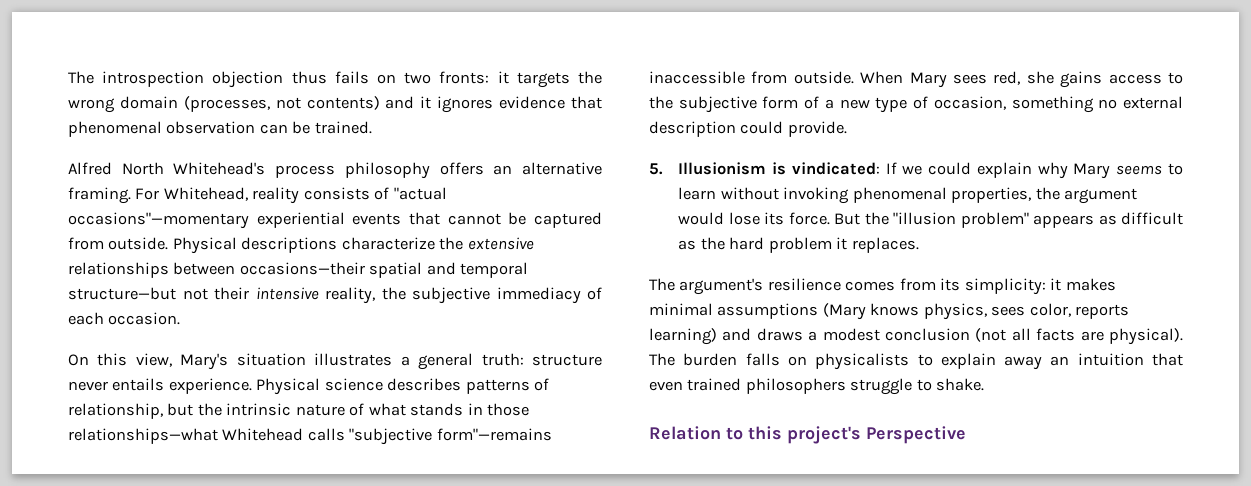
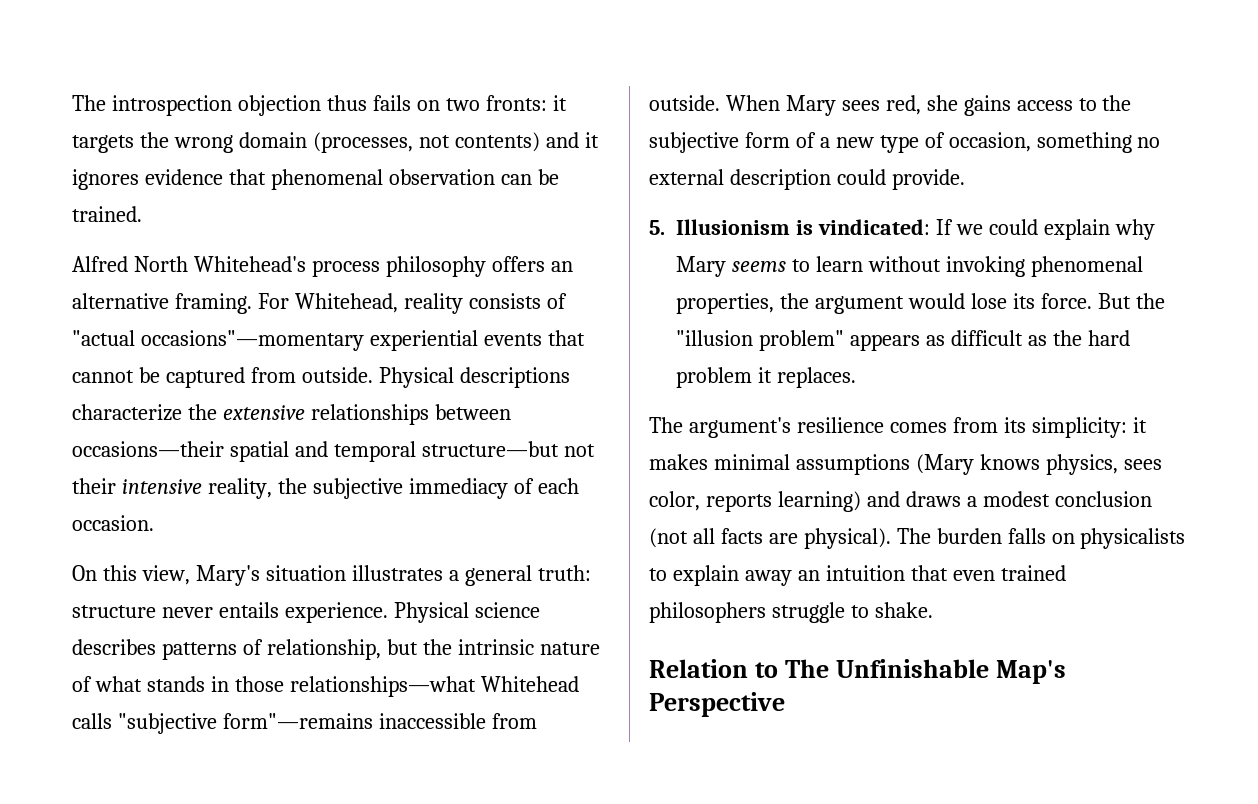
[748,426,861,444] this project's -> [784,659,1066,684] The Unfinishable Map's

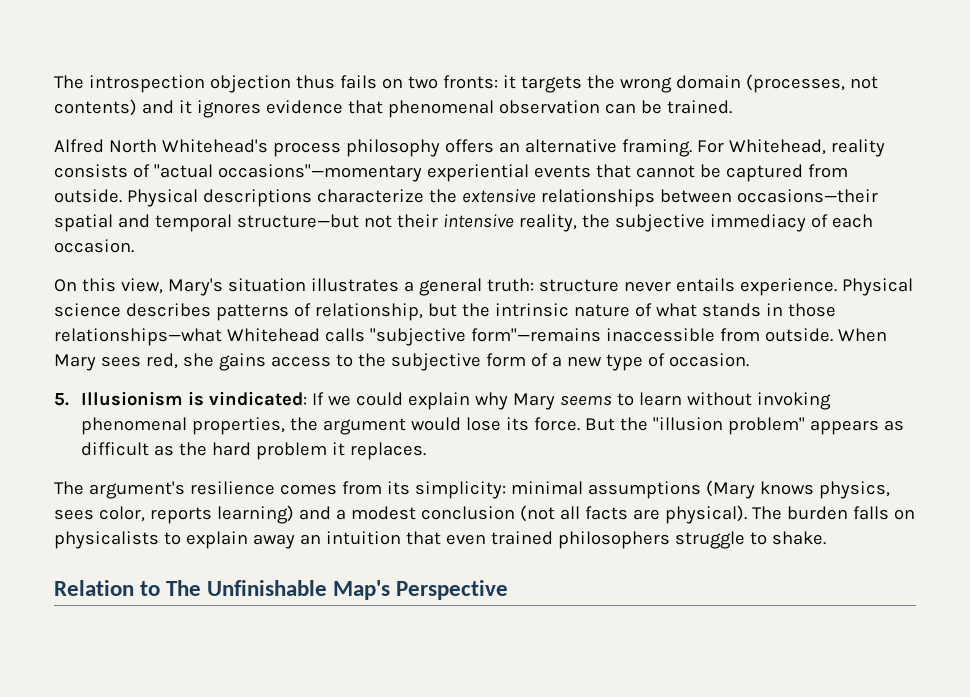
[948,132,1161,153] [649,169,965,190] occasion, something no external description could provide. -> [668,353,749,367] occasion.
[1132,417,1147,433] [649,454,708,470] it makes -> (506, 490) none
[905,491,961,507] draws -> (331, 513) none

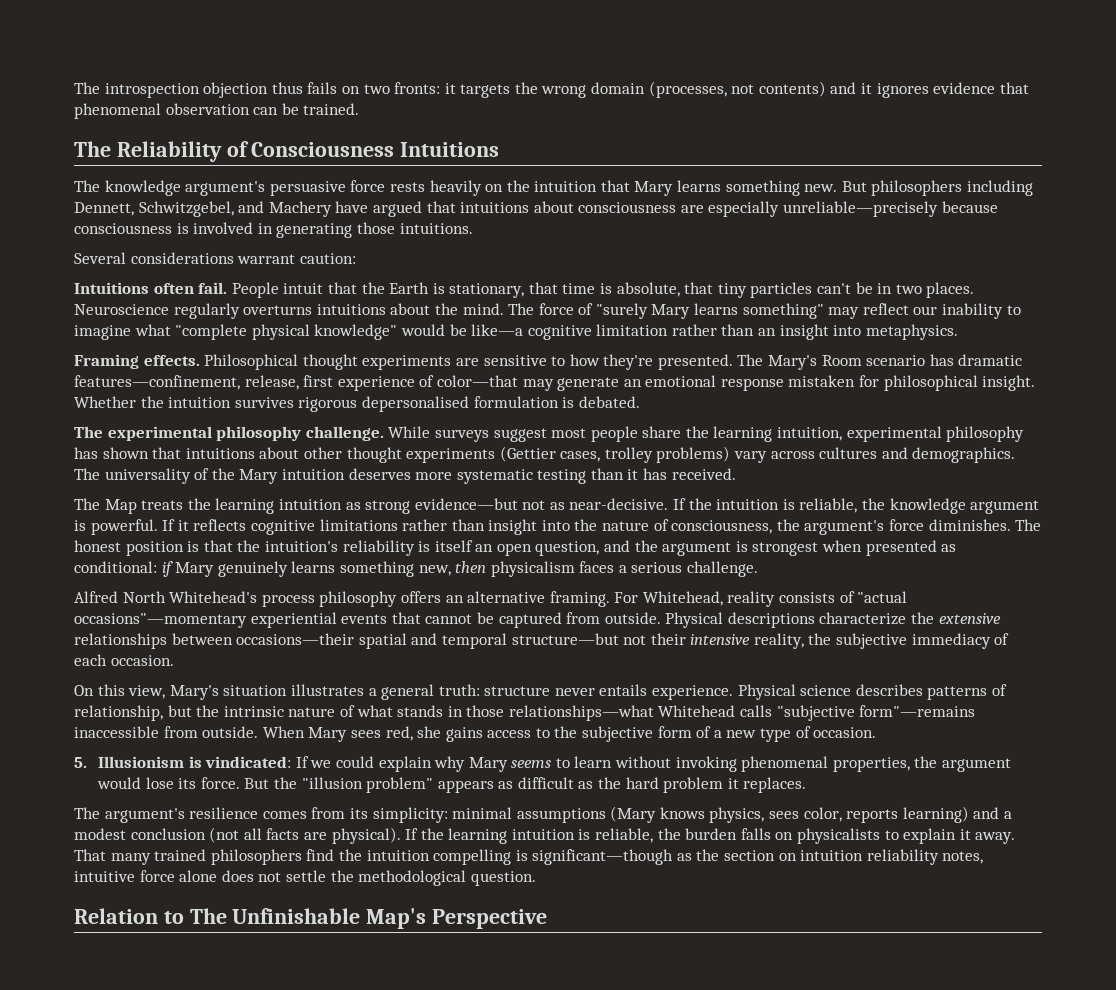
(732, 107) none -> [74,141,500,162] [74,180,1034,196] [74,201,998,217] [74,222,473,238] [74,252,356,264] [74,282,975,298] [74,303,1021,319] [74,324,958,340] [74,354,1023,370] [74,375,1036,391] [74,396,640,412] [74,426,1025,442] [74,446,1016,463] [74,468,736,484] [74,498,1040,514] [74,519,1042,535] [74,540,957,556] [74,561,759,577] // The Reliability of Consciousness Intuitions // The knowledge argument's persuasive force rests heavily on the intuition that Mary learns something new. But philosophers including Dennett, Schwitzgebel, and Machery have argued that intuitions about consciousness are especially unreliable—precisely because consciousness is involved in generating those intuitions. // Several considerations warrant caution: // Intuitions often fail. People intuit that the Earth is stationary, that time is absolute, that tiny particles can't be in two places. Neuroscience regularly overturns intuitions about the mind. The force of "surely Mary learns something" may reflect our inability to imagine what "complete physical knowledge" would be like—a cognitive limitation rather than an insight into metaphysics. // Framing effects. Philosophical thought experiments are sensitive to how they're presented. The Mary's Room scenario has dramatic features—confinement, release, first experience of color—that may generate an emotional response mistaken for philosophical insight. Whether the intuition survives rigorous depersonalised formulation is debated. // The experimental philosophy challenge. While surveys suggest most people share the learning intuition, experimental philosophy has shown that intuitions about other thought experiments (Gettier cases, trolley problems) vary across cultures and demographics. The universality of the Mary intuition deserves more systematic testing than it has received. // The Map treats the learning intuition as strong evidence—but not as near-decisive. If the intuition is reliable, the knowledge argument is powerful. If it reflects cognitive limitations rather than insight into the nature of consciousness, the argument's force diminishes. The honest position is that the intuition's reliability is itself an open question, and the argument is strongest when presented as conditional: if Mary genuinely learns something new, then physicalism faces a serious challenge.
[751,506,782,520] The -> [405,828,681,844] If the learning intuition is reliable, the
[252,531,826,549] away an intuition that even trained philosophers struggle to shake. -> [959,829,1016,844] [74,849,984,865] [74,870,536,886] it away. That many trained philosophers find the intuition compelling is significant—though as the section on intuition reliability notes, intuitive force alone does not settle the methodological question.

